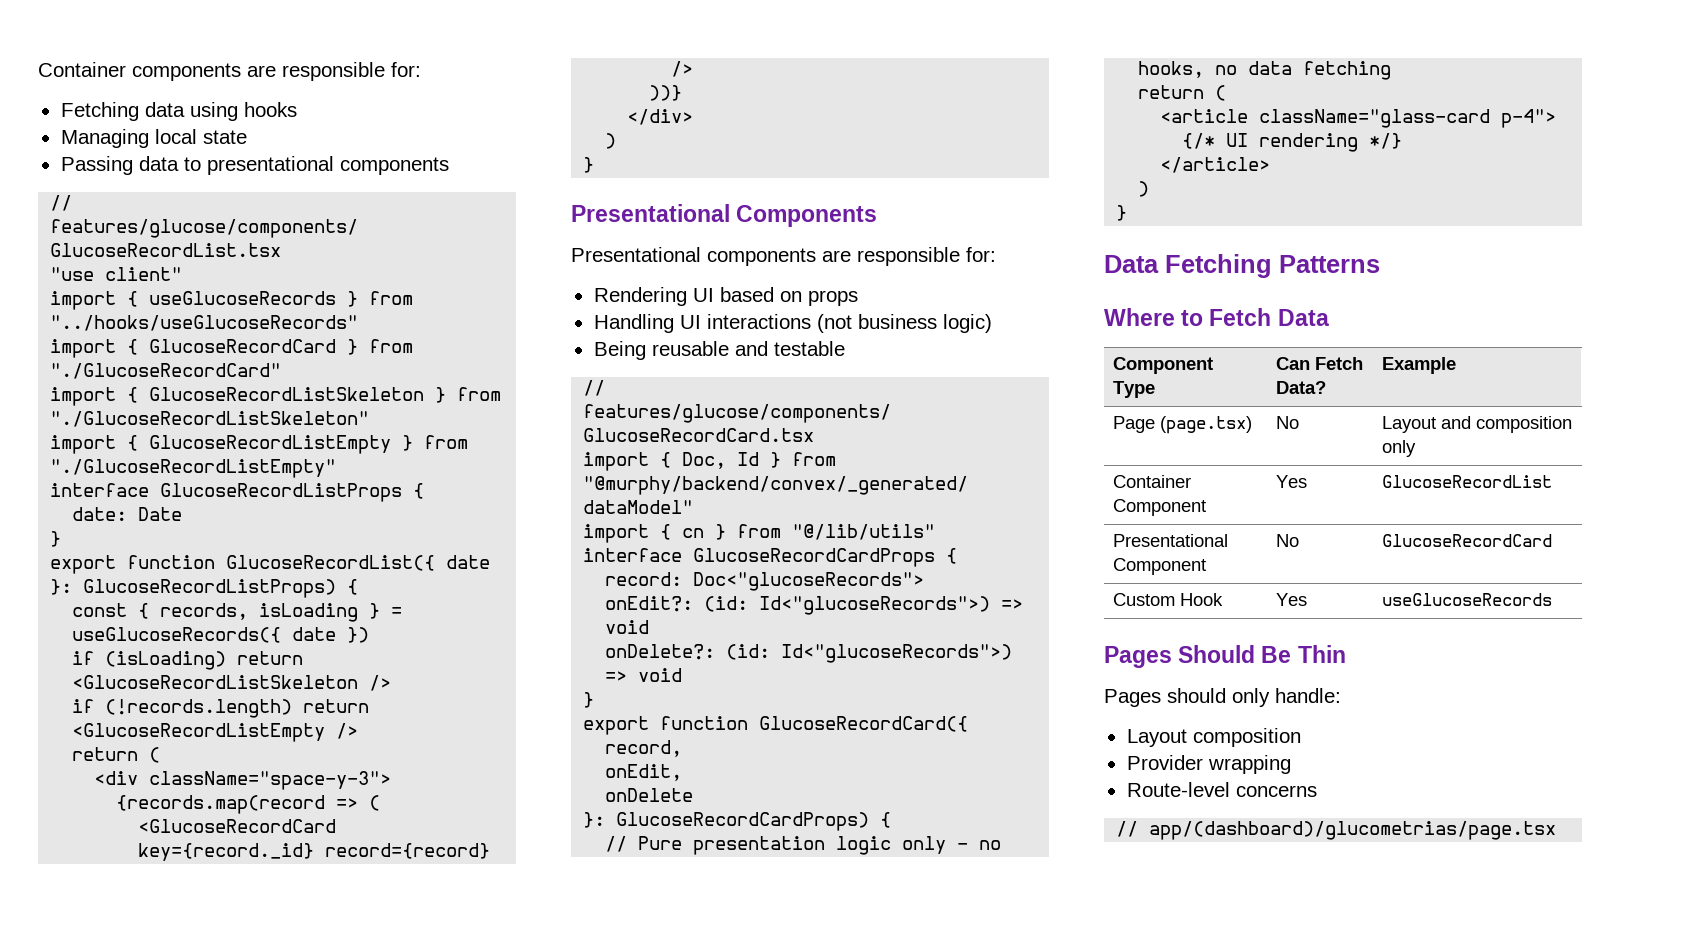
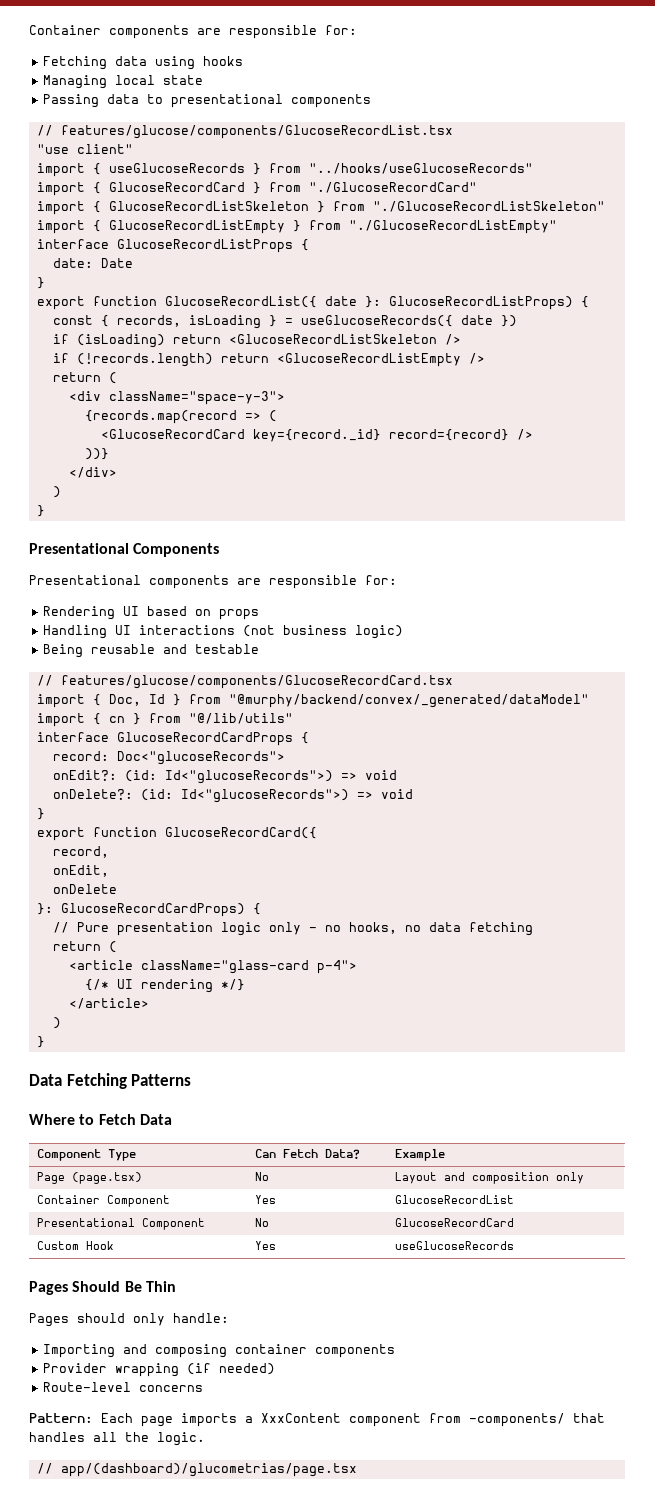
[1126,728,1301,747] Layout composition -> [42,1344,395,1358] Importing and composing container components
(1291, 764) none -> [186,1363,275,1375] (if needed)
(1317, 791) none -> [29,1413,605,1427] [29,1432,205,1446] // Pattern: Each page imports a XxxContent component from -components/ that handles all the logic.

